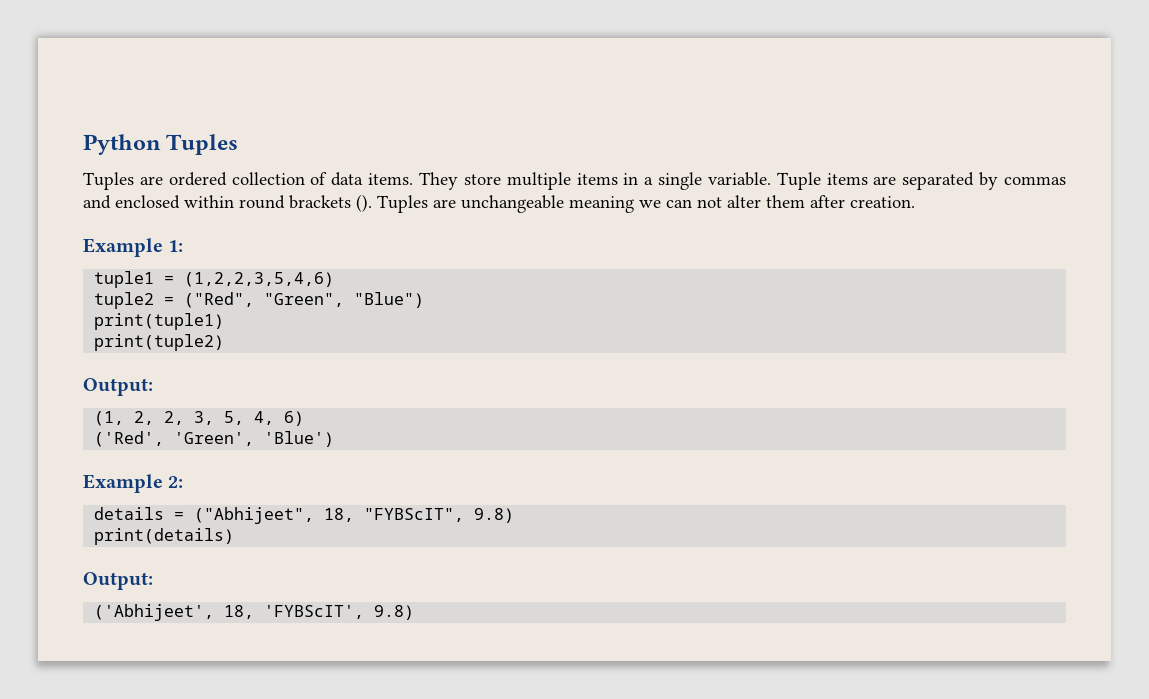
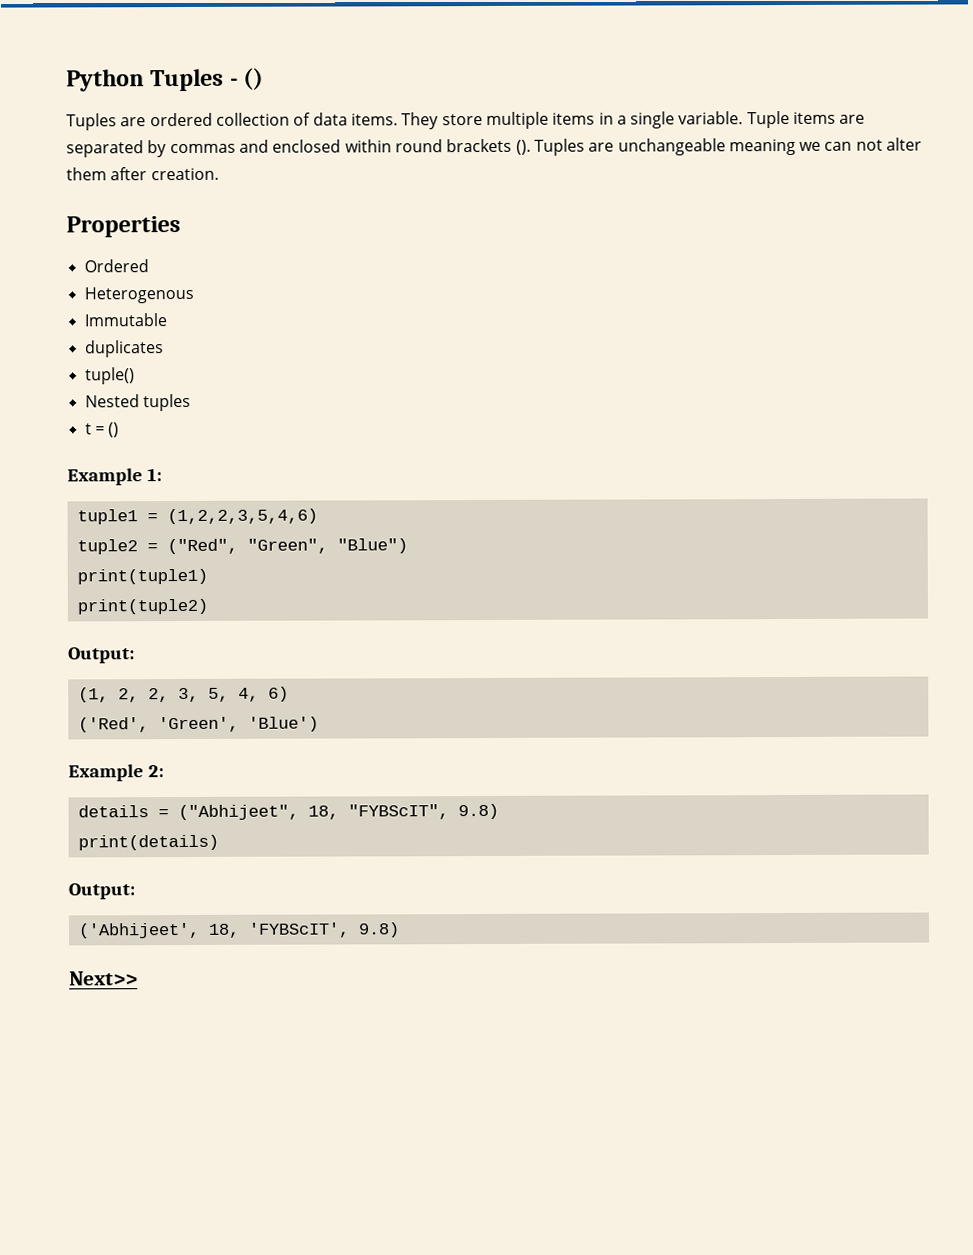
(239, 144) none -> [229,67,265,90] - ()
(915, 202) none -> [66,216,181,238] [83,259,149,273] [83,286,194,304] [83,313,167,327] [84,340,164,358] [84,367,135,385] [84,393,191,412] [84,422,120,438] // Properties // Ordered // Heterogenous // Immutable // duplicates // tuple() // Nested tuples // t = ()
(415, 612) none -> [69,971,138,986] // Next>>

